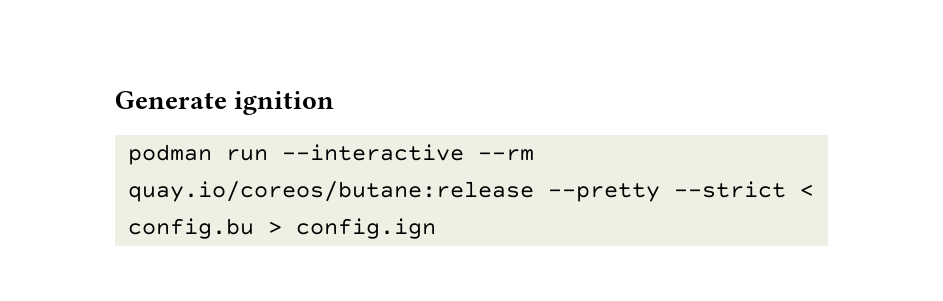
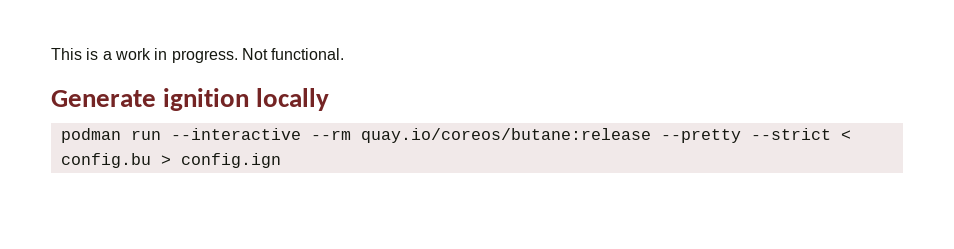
(115, 100) none -> [51,48,345,63] This is a work in progress. Not functional. //
(335, 103) none -> [256,88,330,111] locally

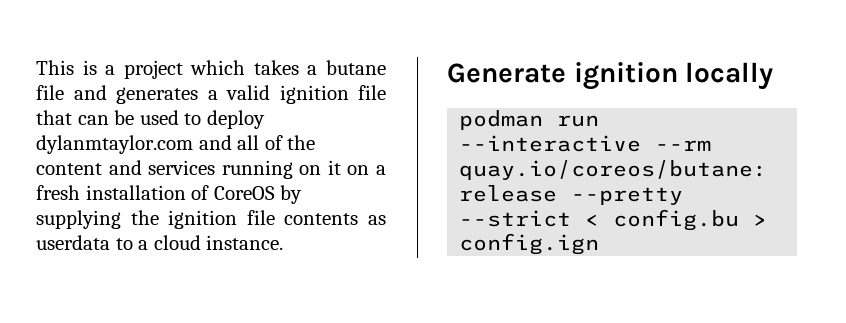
[114,48,345,63] work in progress. Not functional. -> [123,60,386,79] [36,85,386,104] [36,110,265,129] [36,135,316,154] [36,160,386,179] [36,185,303,204] [36,210,386,229] [36,235,284,250] project which takes a butane file and generates a valid ignition file that can be used to deploy dylanmtaylor.com and all of the content and services running on it on a fresh installation of CoreOS by supplying the ignition file contents as userdata to a cloud instance.

